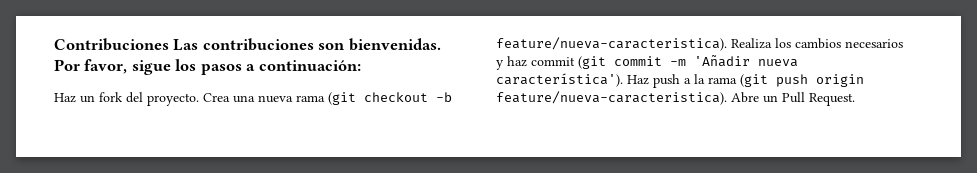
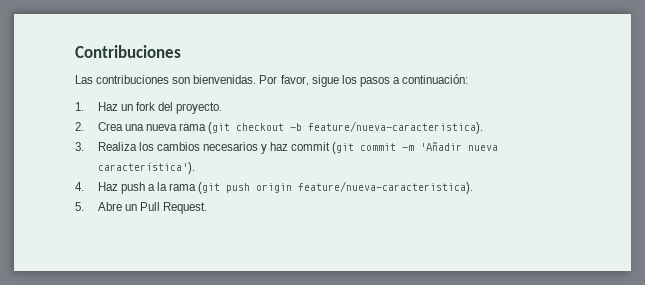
(169, 44) none -> (181, 51) //
(361, 65) none -> [75,102,84,111] 1.
(199, 99) none -> [75,122,84,131] // 2.
(727, 44) none -> [75,142,84,151] // 3.
(623, 80) none -> [75,182,84,191] // 4.
(727, 98) none -> [75,202,84,211] // 5.

